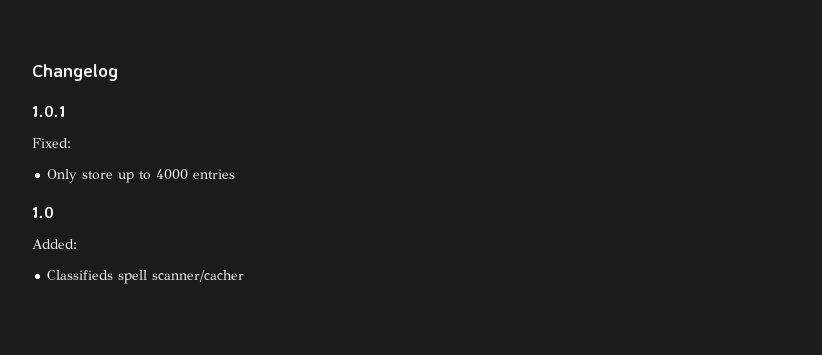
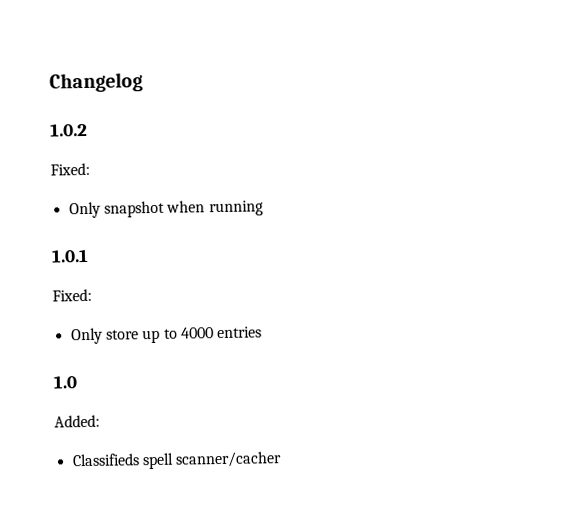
(118, 72) none -> [50,122,88,137] [50,162,90,176] [68,200,264,219] // 1.0.2 // Fixed: // Only snapshot when running

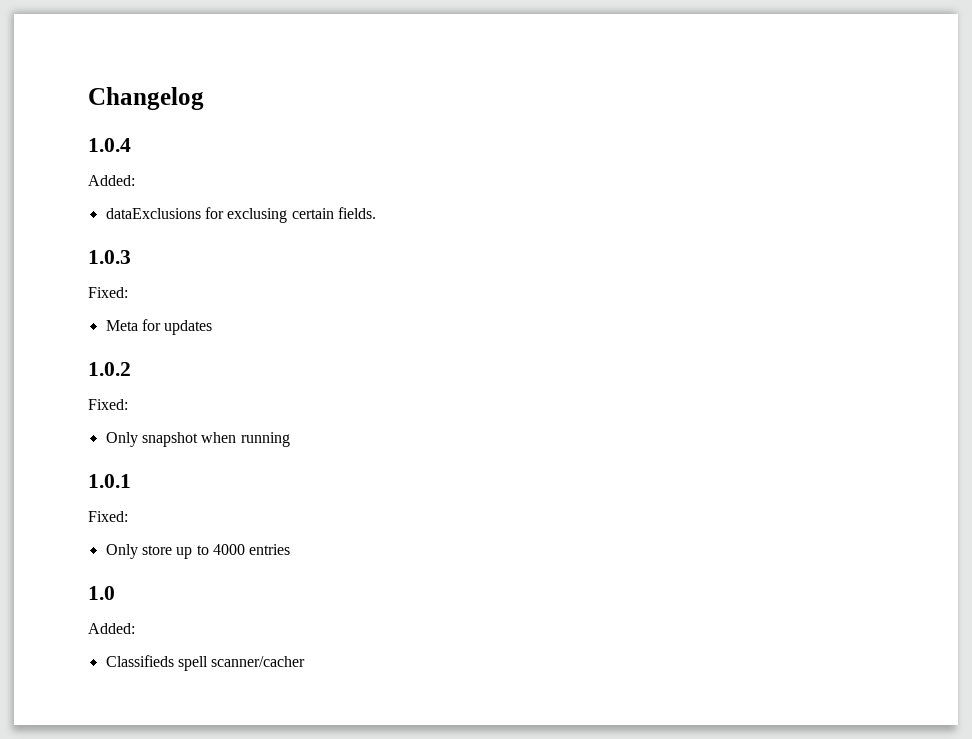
(143, 82) none -> [88,138,131,152] [88,175,135,186] [105,207,376,223] [88,250,131,264] [88,287,128,298] [105,319,213,335] // 1.0.4 // Added: // dataExclusions for exclusing certain fields. // 1.0.3 // Fixed: // Meta for updates

